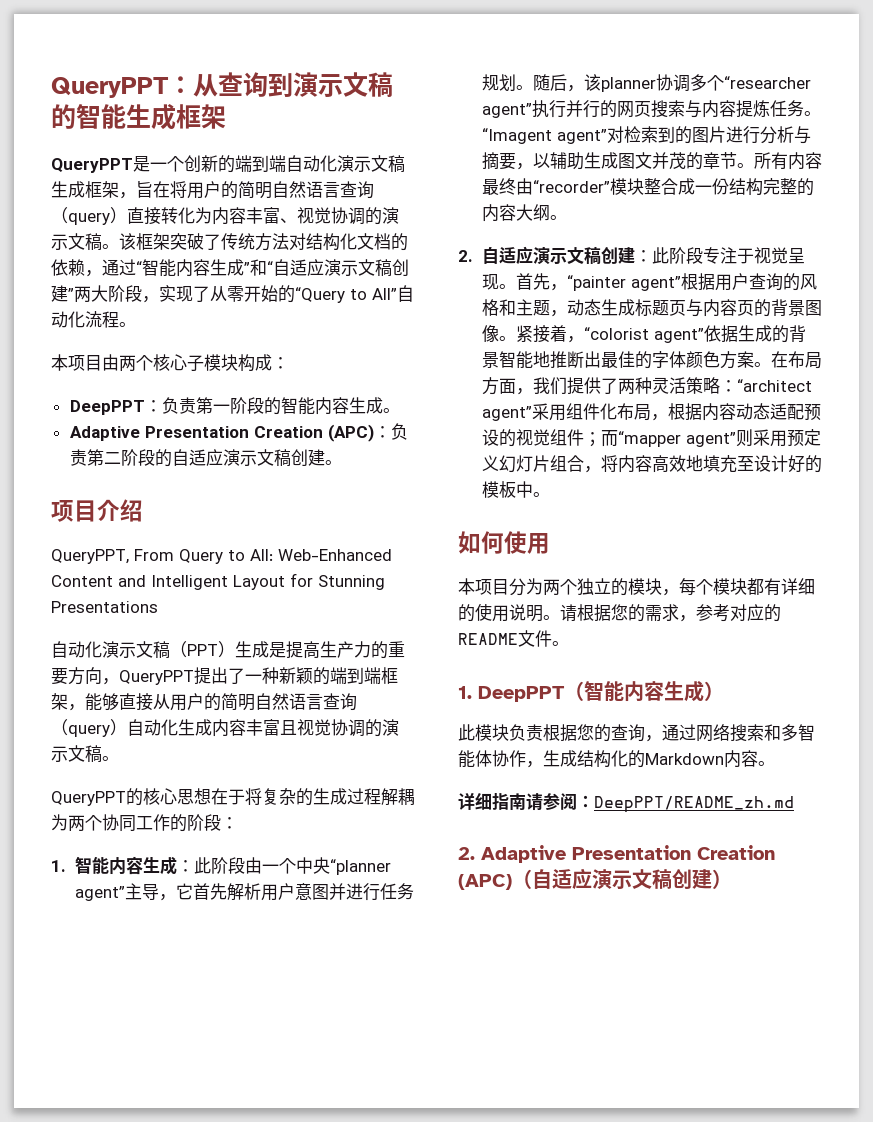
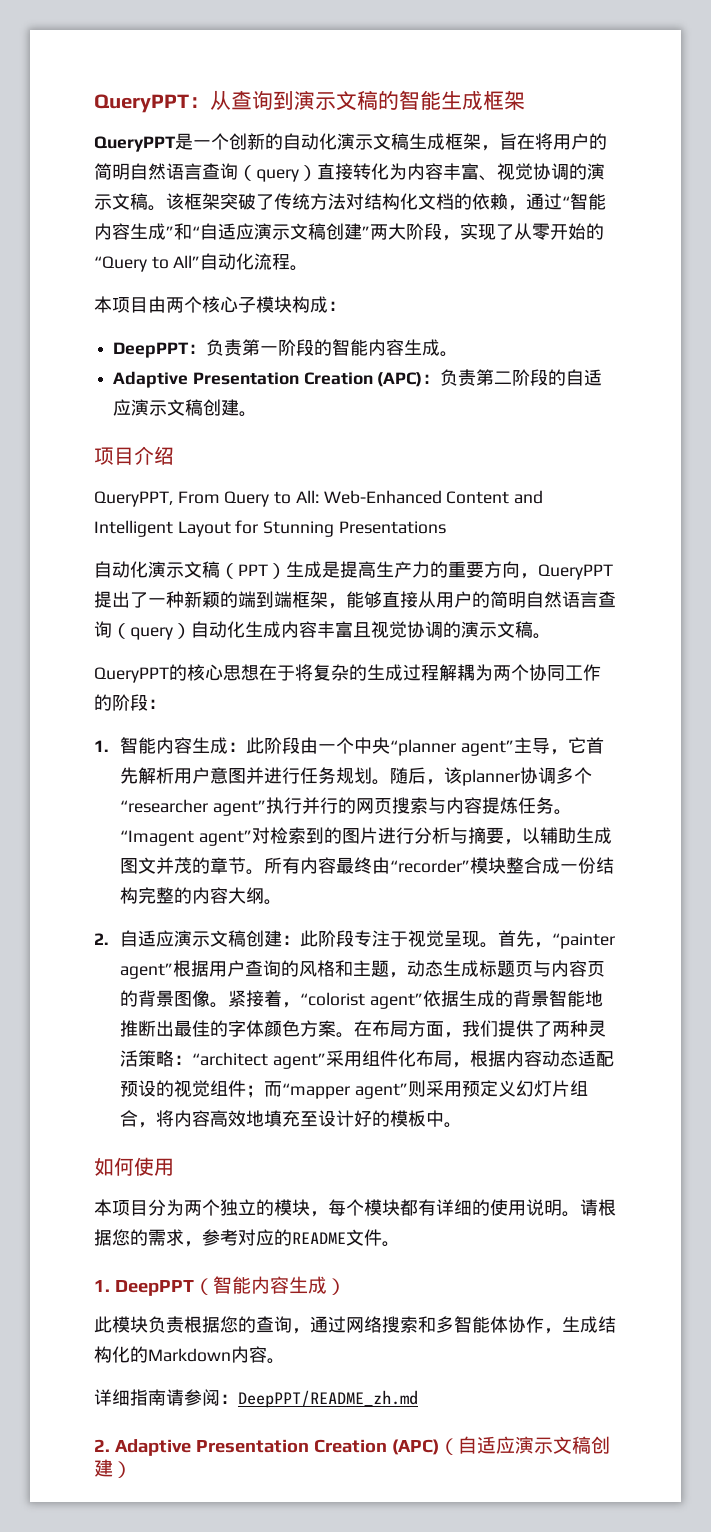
[235,155,286,172] 端到端 -> (283, 141) none

